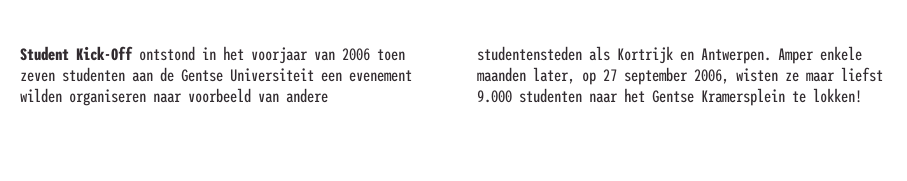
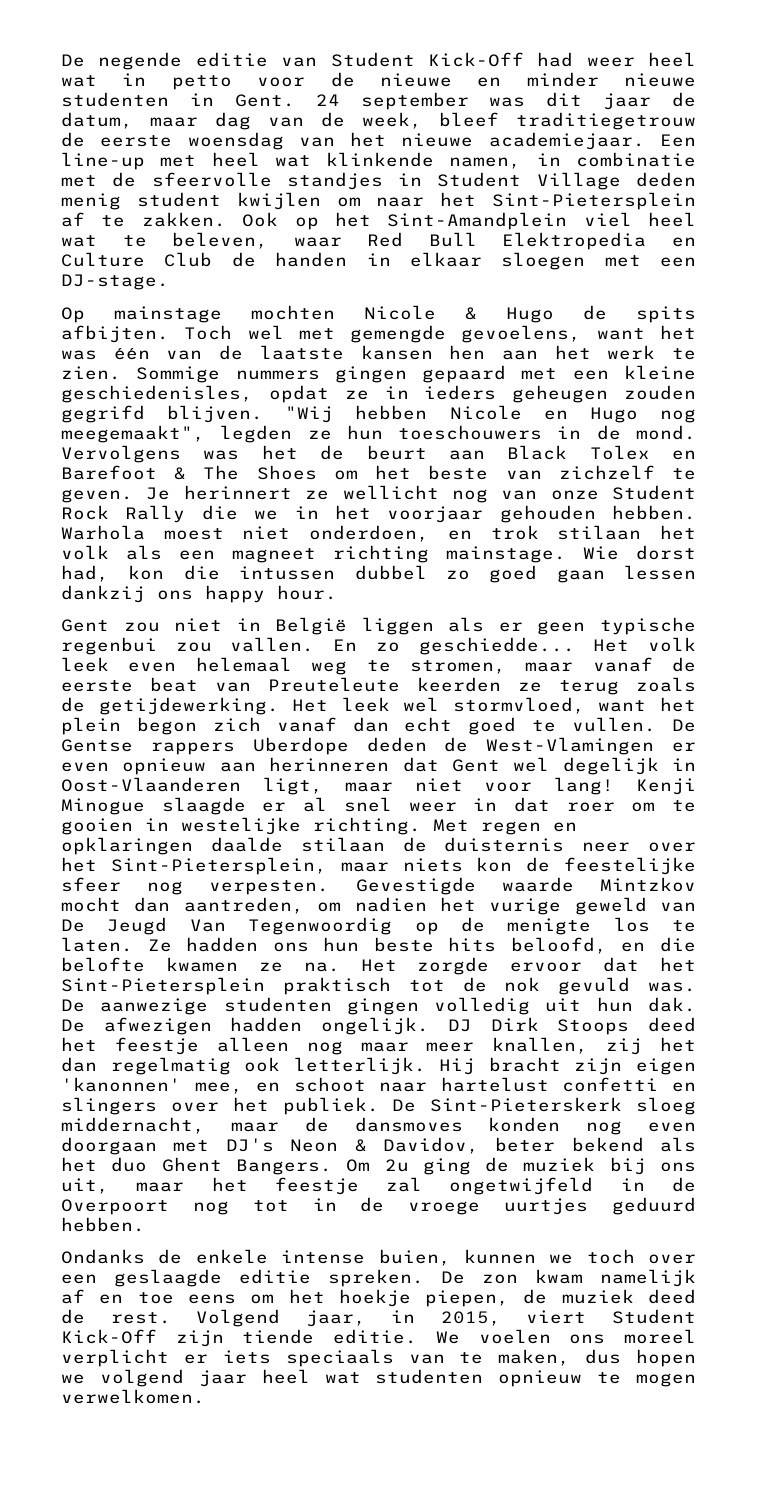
[20,46,405,64] [20,67,412,82] [20,88,328,106] [477,46,862,64] [477,67,883,85] [477,88,862,106] Student Kick-Off ontstond in het voorjaar van 2006 toen zeven studenten aan de Gentse Universiteit een evenement wilden organiseren naar voorbeeld van andere studentensteden als Kortrijk en Antwerpen. Amper enkele maanden later, op 27 september 2006, wisten ze maar liefst 9.000 studenten naar het Gentse Kramersplein te lokken! -> [61,52,696,70] [61,72,696,90] [61,92,696,110] [61,112,696,130] [61,132,696,150] [61,152,696,170] [61,172,696,190] [61,192,696,210] [61,212,696,230] [61,232,696,250] [61,252,696,270] [61,274,169,290] [61,305,696,323] [61,325,696,343] [61,345,696,360] [61,365,696,383] [61,385,696,403] [61,405,696,423] [61,425,696,443] [61,445,696,463] [61,465,696,480] [61,485,696,503] [61,505,696,523] [61,525,696,542] [61,545,696,563] [61,565,696,583] [61,585,337,603] [61,617,696,635] [61,637,696,655] [61,657,696,675] [61,677,696,695] [61,697,696,715] [61,717,697,735] [61,737,696,755] [61,757,696,775] [61,777,696,795] [61,797,696,815] [61,817,577,835] [61,837,696,855] [61,857,696,875] [61,877,696,895] [61,897,696,915] [61,917,696,935] [61,937,696,954] [61,957,696,975] [61,977,696,995] [61,997,696,1015] [61,1017,696,1035] [61,1037,696,1055] [61,1057,696,1075] [61,1077,696,1094] [61,1097,696,1115] [61,1117,696,1135] [61,1137,696,1155] [61,1157,696,1175] [61,1177,696,1195] [61,1197,696,1215] [61,1217,145,1232] [61,1249,696,1266] [61,1269,696,1287] [61,1289,696,1307] [61,1309,696,1327] [61,1329,696,1347] [61,1349,696,1367] [61,1369,696,1387] [61,1389,205,1404] De negende editie van Student Kick-Off had weer heel wat in petto voor de nieuwe en minder nieuwe studenten in Gent. 24 september was dit jaar de datum, maar dag van de week, bleef traditiegetrouw de eerste woensdag van het nieuwe academiejaar. Een line-up met heel wat klinkende namen, in combinatie met de sfeervolle standjes in Student Village deden menig student kwijlen om naar het Sint-Pietersplein af te zakken. Ook op het Sint-Amandplein viel heel wat te beleven, waar Red Bull Elektropedia en Culture Club de handen in elkaar sloegen met een DJ-stage. // Op mainstage mochten Nicole & Hugo de spits afbijten. Toch wel met gemengde gevoelens, want het was één van de laatste kansen hen aan het werk te zien. Sommige nummers gingen gepaard met een kleine geschiedenisles, opdat ze in ieders geheugen zouden gegrifd blijven. "Wij hebben Nicole en Hugo nog meegemaakt", legden ze hun toeschouwers in de mond. Vervolgens was het de beurt aan Black Tolex en Barefoot & The Shoes om het beste van zichzelf te geven. Je herinnert ze wellicht nog van onze Student Rock Rally die we in het voorjaar gehouden hebben. Warhola moest niet onderdoen, en trok stilaan het volk als een magneet richting mainstage. Wie dorst had, kon die intussen dubbel zo goed gaan lessen dankzij ons happy hour. // Gent zou niet in België liggen als er geen typische regenbui zou vallen. En zo geschiedde... Het volk leek even helemaal weg te stromen, maar vanaf de eerste beat van Preuteleute keerden ze terug zoals de getijdewerking. Het leek wel stormvloed, want het plein begon zich vanaf dan echt goed te vullen. De Gentse rappers Uberdope deden de West-Vlamingen er even opnieuw aan herinneren dat Gent wel degelijk in Oost-Vlaanderen ligt, maar niet voor lang! Kenji Minogue slaagde er al snel weer in dat roer om te gooien in westelijke richting. Met regen en opklaringen daalde stilaan de duisternis neer over het Sint-Pietersplein, maar niets kon de feestelijke sfeer nog verpesten. Gevestigde waarde Mintzkov mocht dan aantreden, om nadien het vurige geweld van De Jeugd Van Tegenwoordig op de menigte los te laten. Ze hadden ons hun beste hits beloofd, en die belofte kwamen ze na. Het zorgde ervoor dat het Sint-Pietersplein praktisch tot de nok gevuld was. De aanwezige studenten gingen volledig uit hun dak. De afwezigen hadden ongelijk. DJ Dirk Stoops deed het feestje alleen nog maar meer knallen, zij het dan regelmatig ook letterlijk. Hij bracht zijn eigen 'kanonnen' mee, en schoot naar hartelust confetti en slingers over het publiek. De Sint-Pieterskerk sloeg middernacht, maar de dansmoves konden nog even doorgaan met DJ's Neon & Davidov, beter bekend als het duo Ghent Bangers. Om 2u ging de muziek bij ons uit, maar het feestje zal ongetwijfeld in de Overpoort nog tot in de vroege uurtjes geduurd hebben. // Ondanks de enkele intense buien, kunnen we toch over een geslaagde editie spreken. De zon kwam namelijk af en toe eens om het hoekje piepen, de muziek deed de rest. Volgend jaar, in 2015, viert Student Kick-Off zijn tiende editie. We voelen ons moreel verplicht er iets speciaals van te maken, dus hopen we volgend jaar heel wat studenten opnieuw te mogen verwelkomen.

